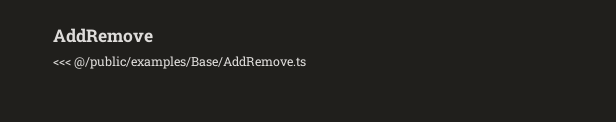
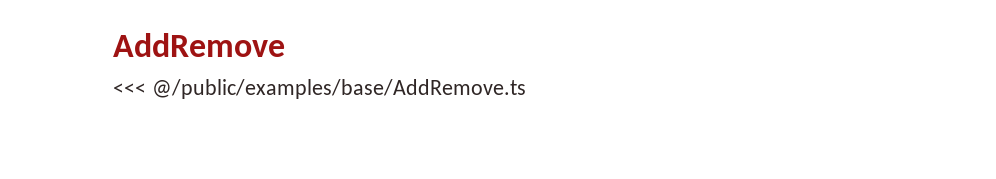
[74,56,307,69] @/public/examples/Base/AddRemove.ts -> [151,79,526,99] @/public/examples/base/AddRemove.ts

